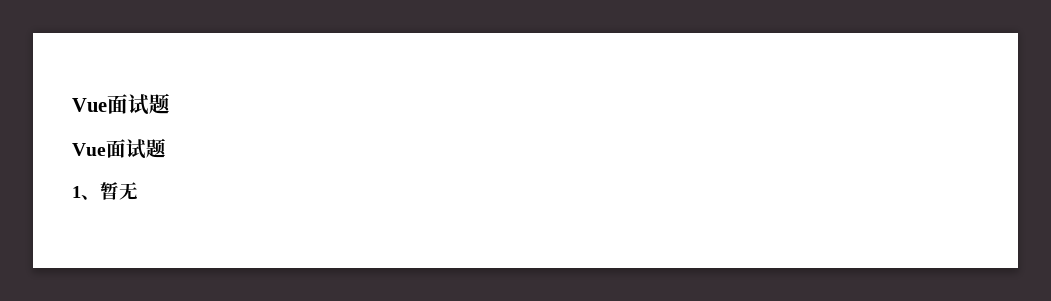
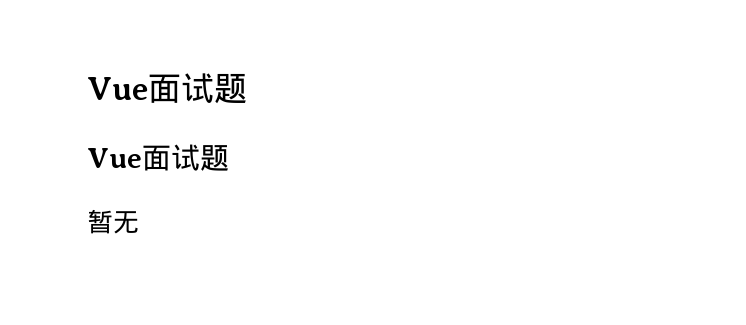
[72,186,100,200] 1、 -> (229, 158) none

